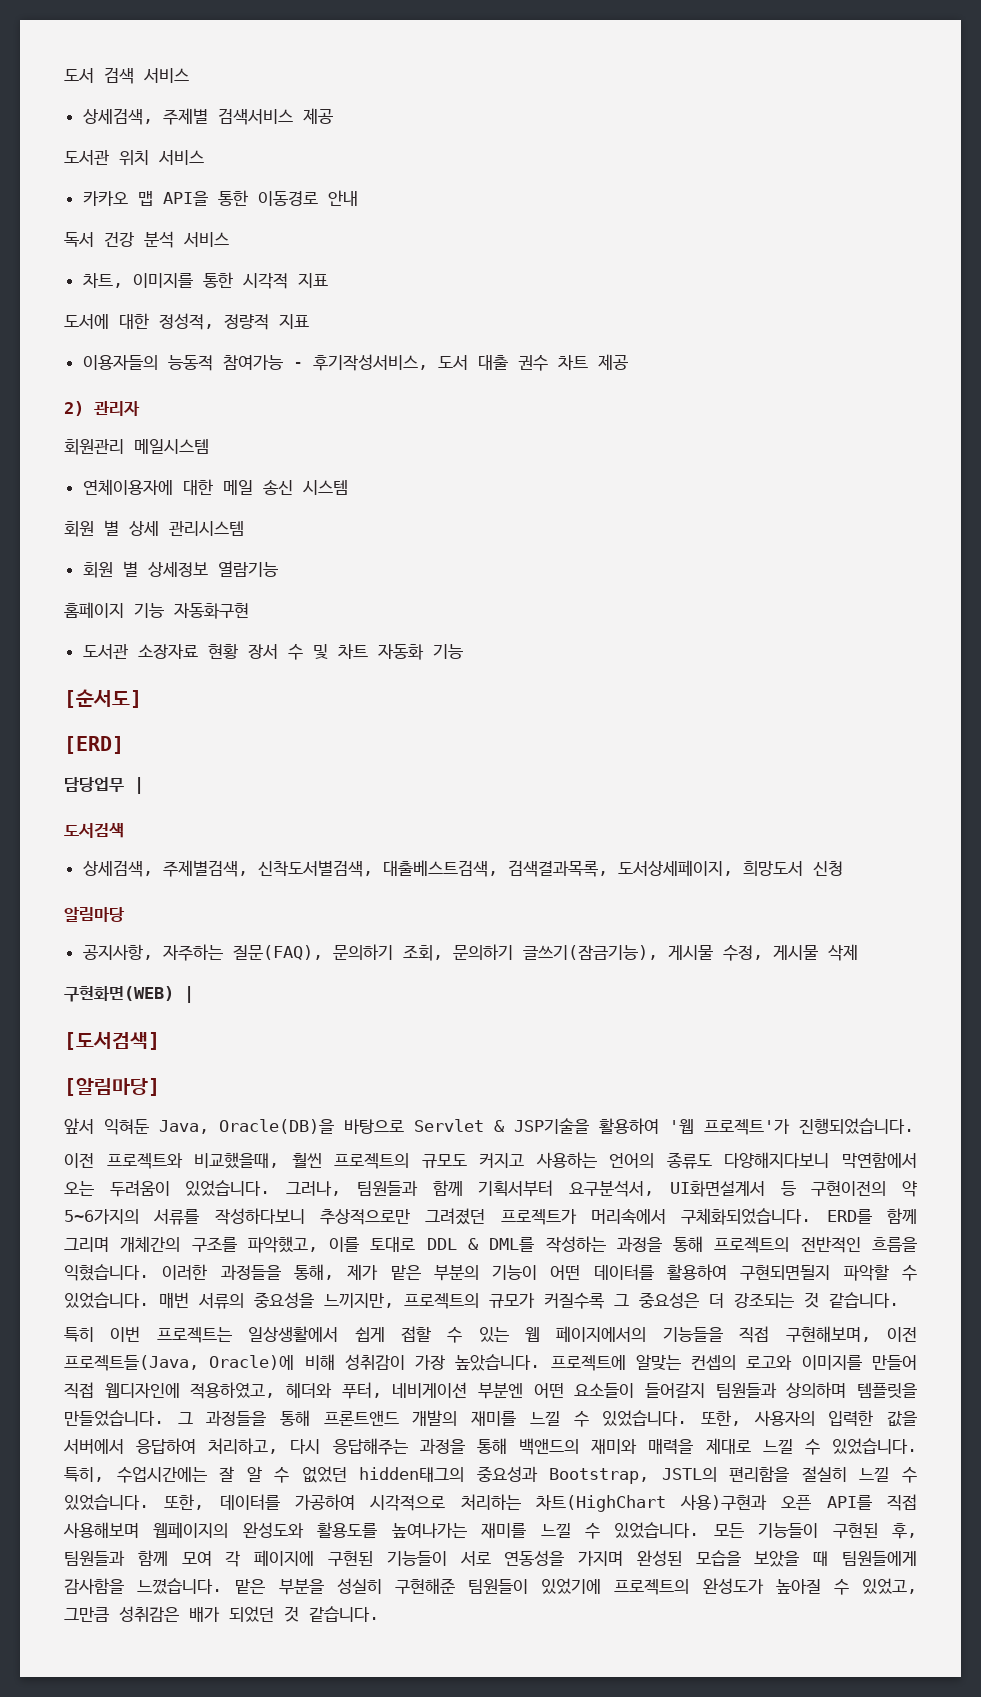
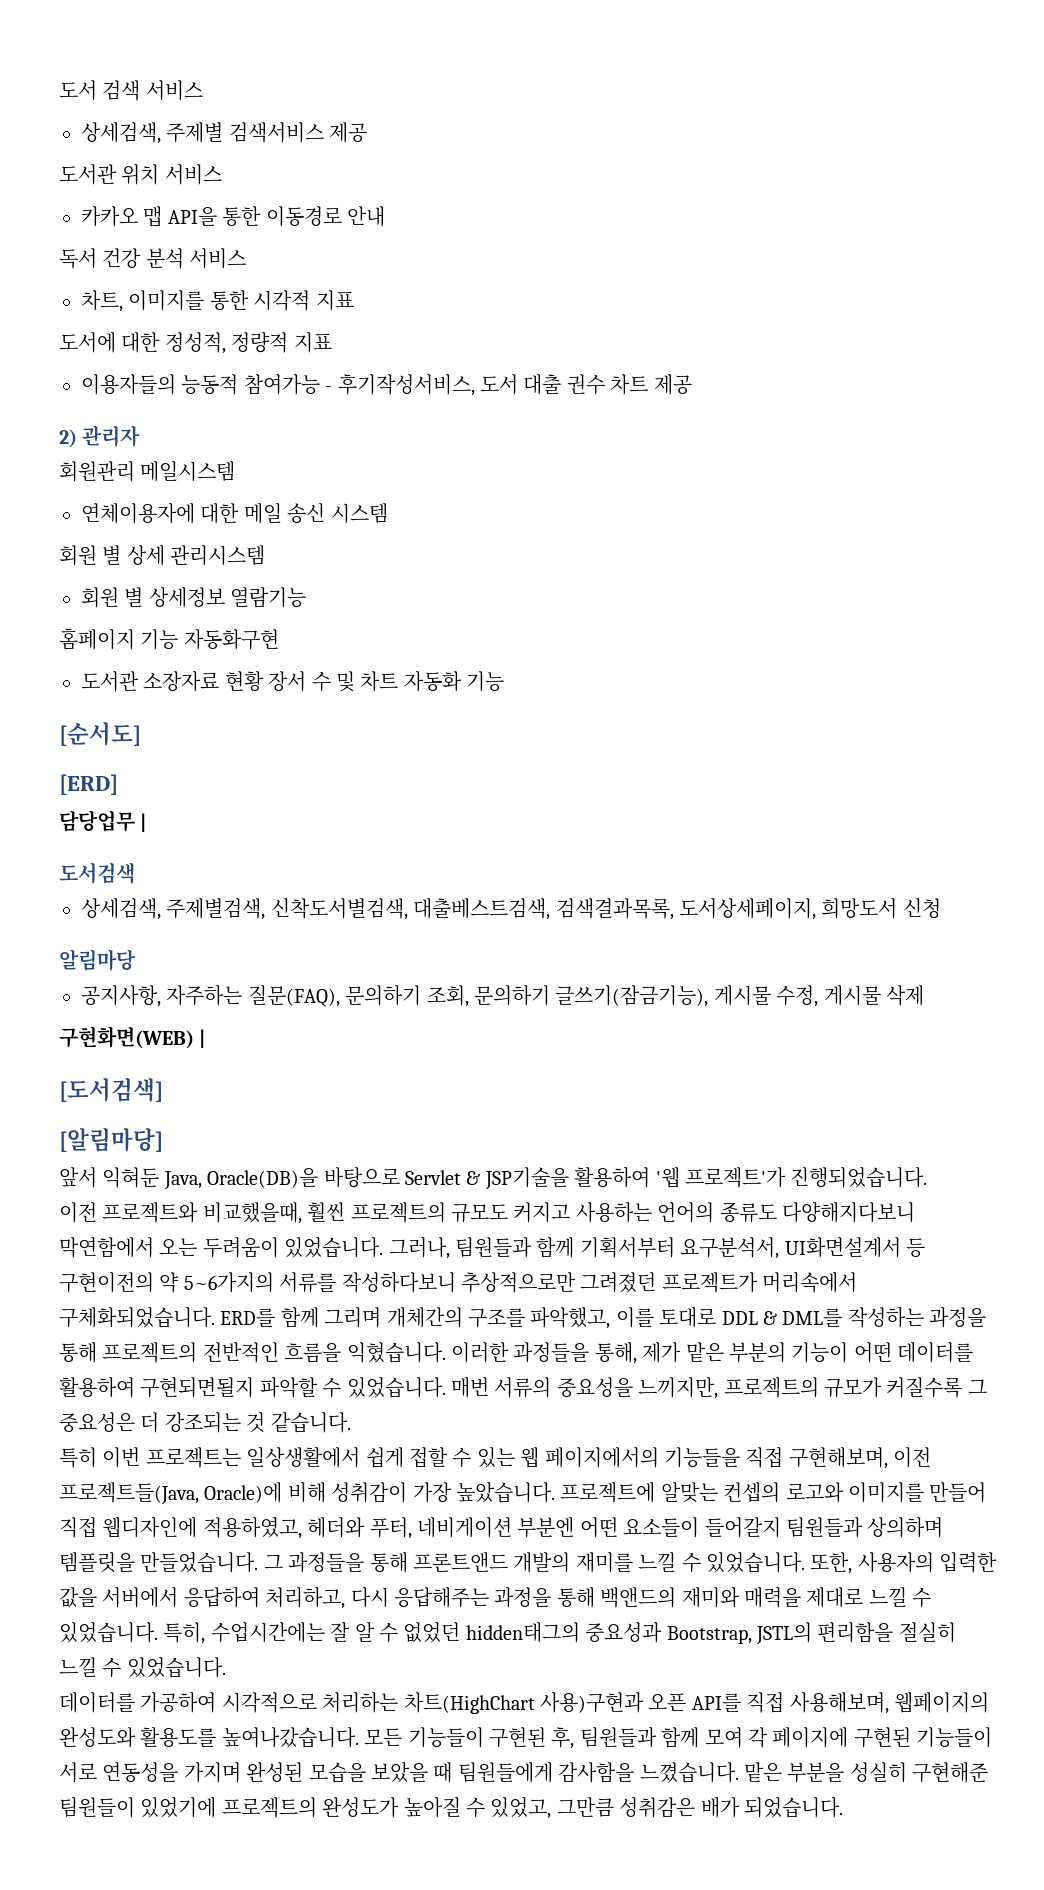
[164,1494,205,1510] 또한, -> (226, 1667) //
[63,1522,139,1538] 사용해보며 -> [789,1692,889,1714] 사용해보며,
[391,1522,700,1539] 높여나가는 재미를 느낄 수 있었습니다. -> [221,1727,359,1748] 높여나갔습니다.
[229,1606,379,1622] 되었던 것 같습니다. -> [743,1797,843,1818] 되었습니다.

